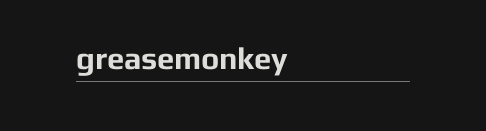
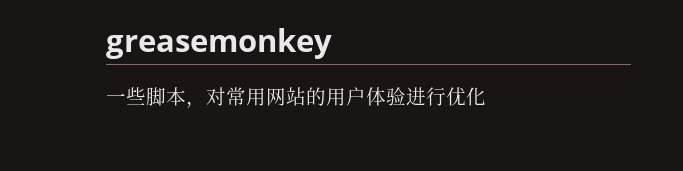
(288, 61) none -> [106,87,486,108] // 一些脚本，对常用网站的用户体验进行优化

